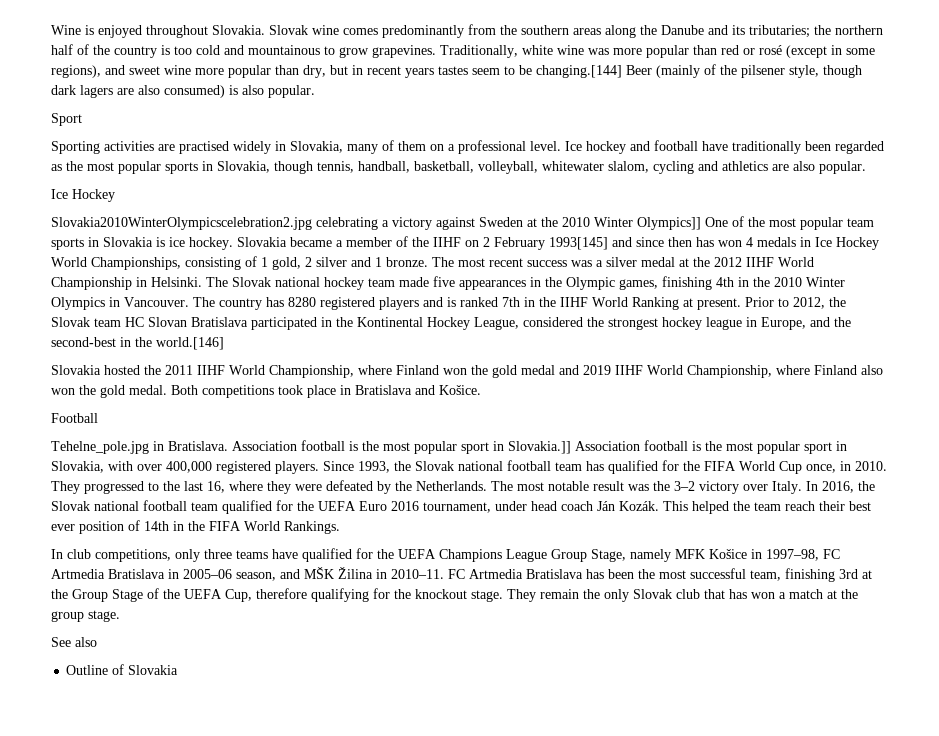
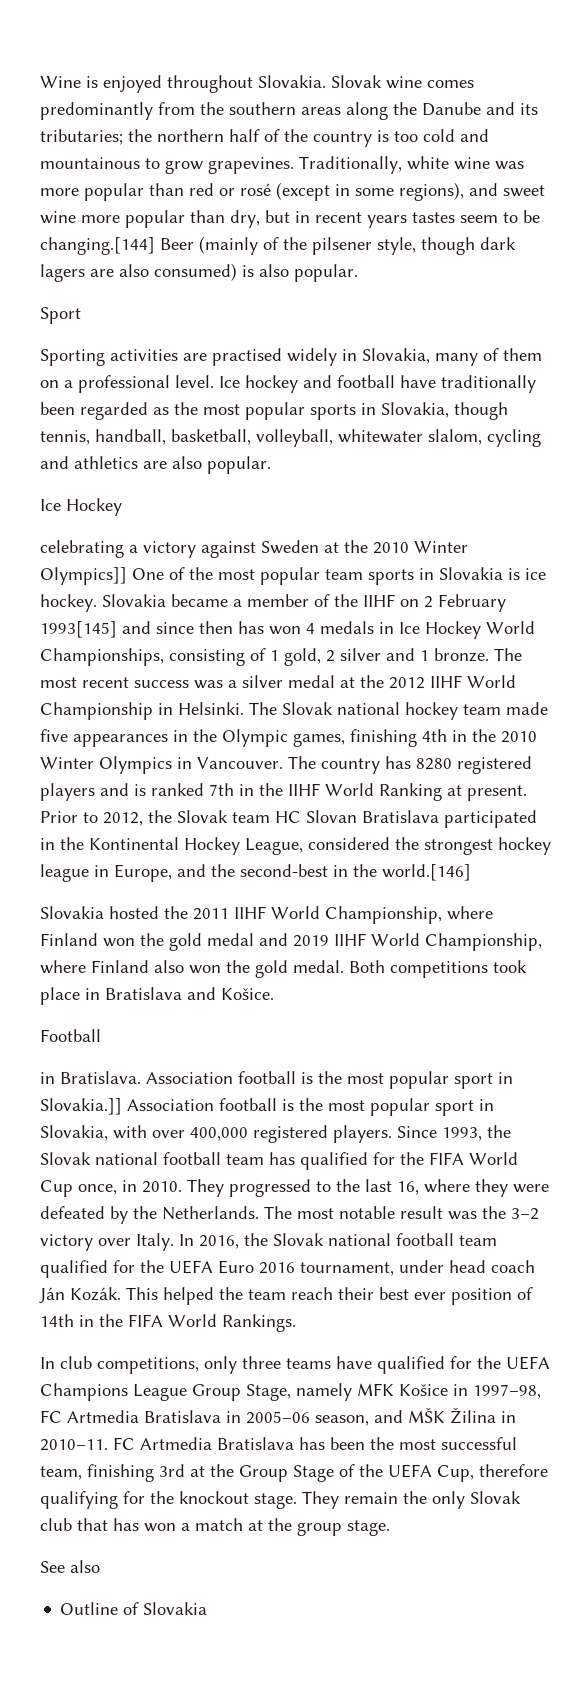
[51,217,312,230] Slovakia2010WinterOlympicscelebration2.jpg -> (122, 507) none
[51,441,149,454] Tehelne_pole.jpg -> (101, 1035) none

